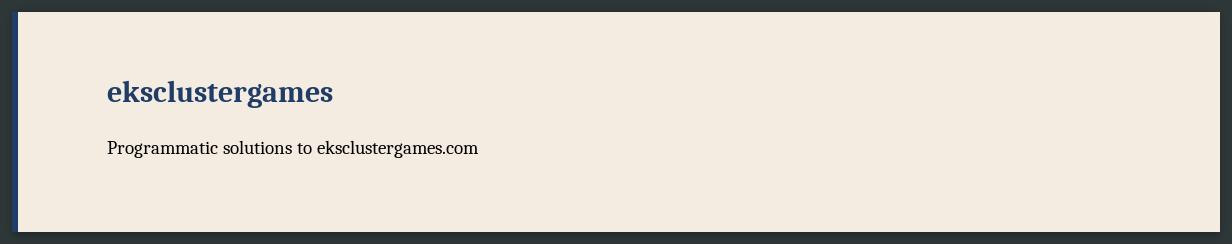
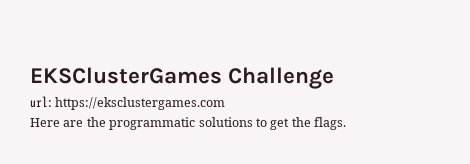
[107,80,333,108] [107,140,480,158] eksclustergames // Programmatic solutions to eksclustergames.com -> [30,67,335,89] [30,96,226,110] [30,117,346,130] EKSClusterGames Challenge // url: https://eksclustergames.com // Here are the programmatic solutions to get the flags.

